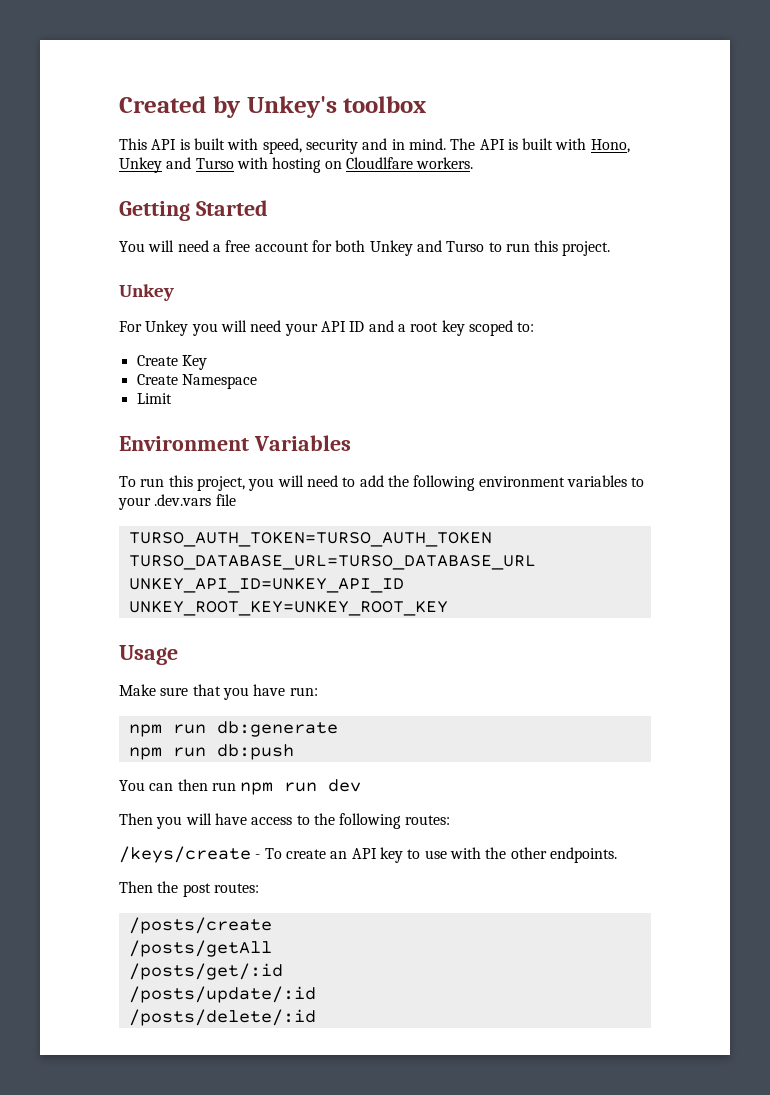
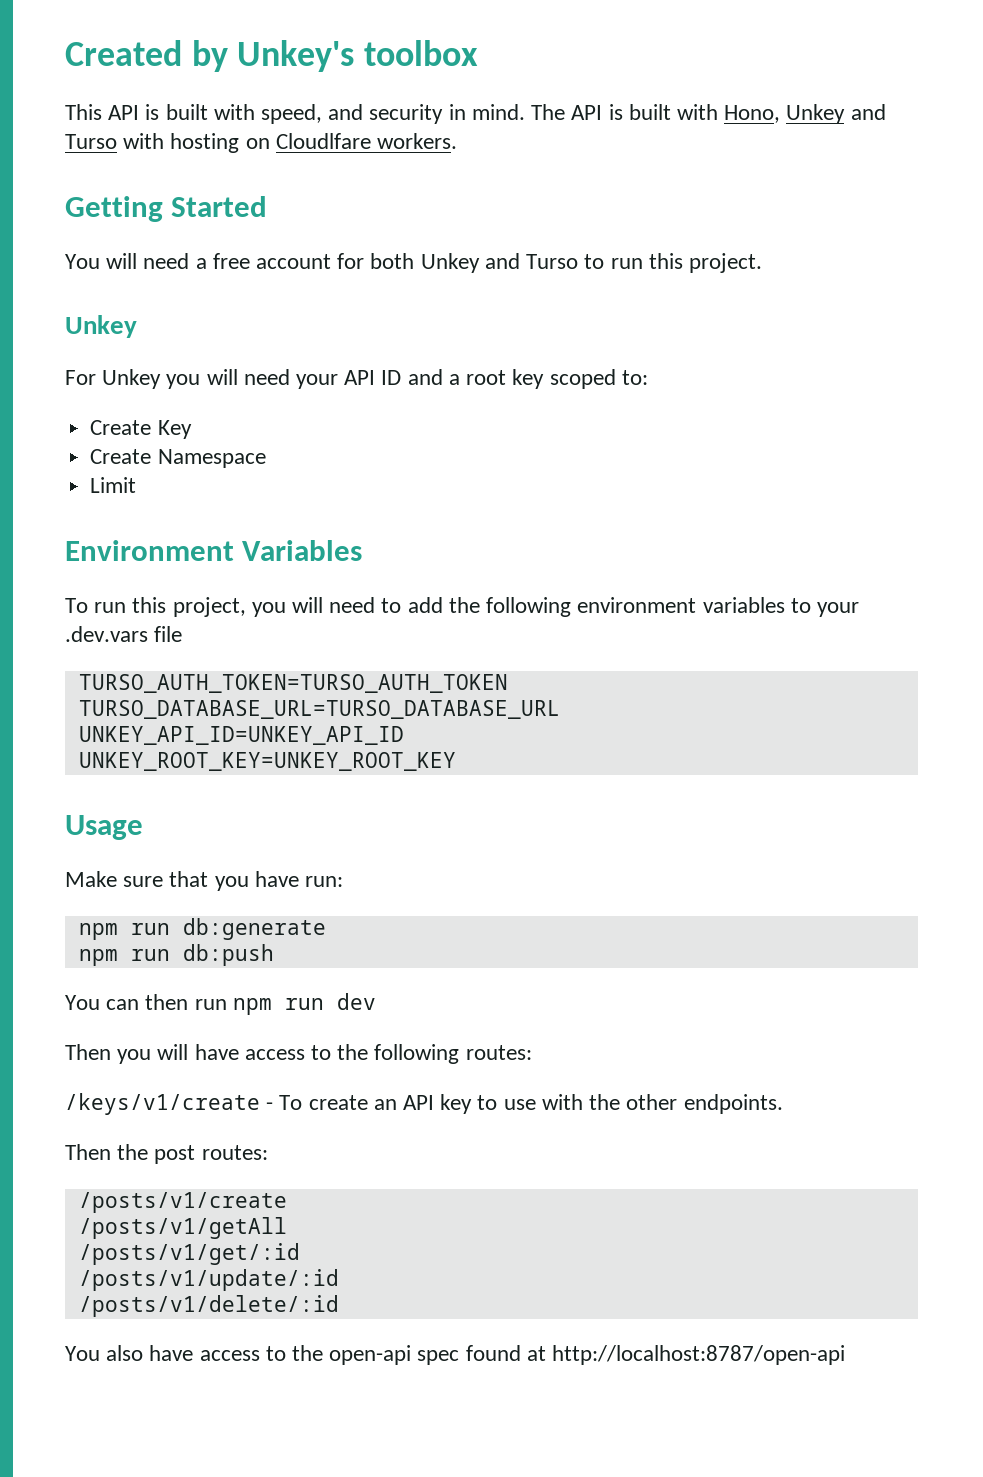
[305,138,388,154] security and -> [328,104,444,124] and security
[119,846,251,863] /keys/create -> [65,1093,260,1115] /keys/v1/create
[128,917,272,934] [128,940,272,957] [128,963,283,980] [128,986,316,1003] [128,1009,316,1026] /posts/create // /posts/getAll // /posts/get/:id // /posts/update/:id // /posts/delete/:id -> [78,1192,287,1213] [78,1217,287,1239] [78,1243,300,1265] [78,1269,339,1291] [78,1295,339,1317] [65,1345,846,1365] /posts/v1/create // /posts/v1/getAll // /posts/v1/get/:id // /posts/v1/update/:id // /posts/v1/delete/:id // You also have access to the open-api spec found at http://localhost:8787/open-api

